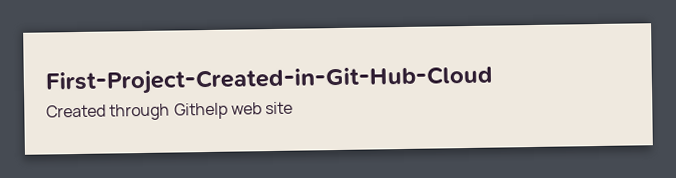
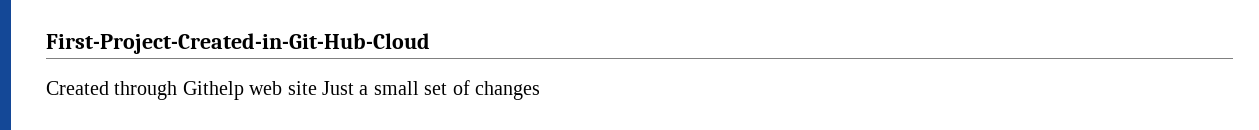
(294, 108) none -> [322,80,540,100] Just a small set of changes

